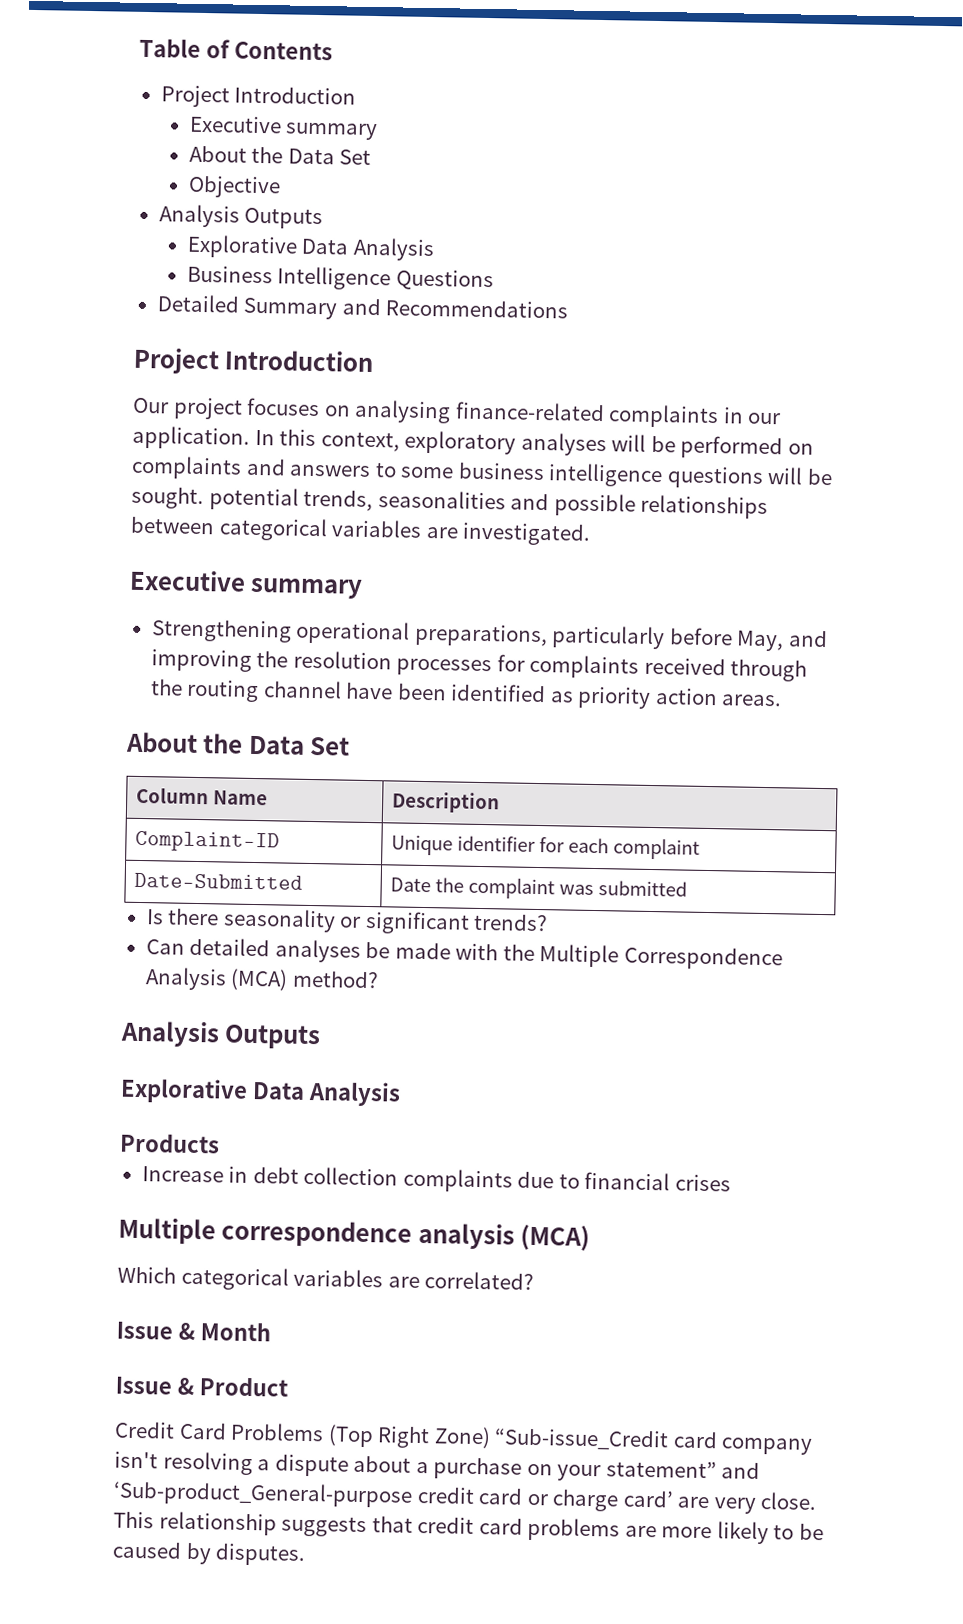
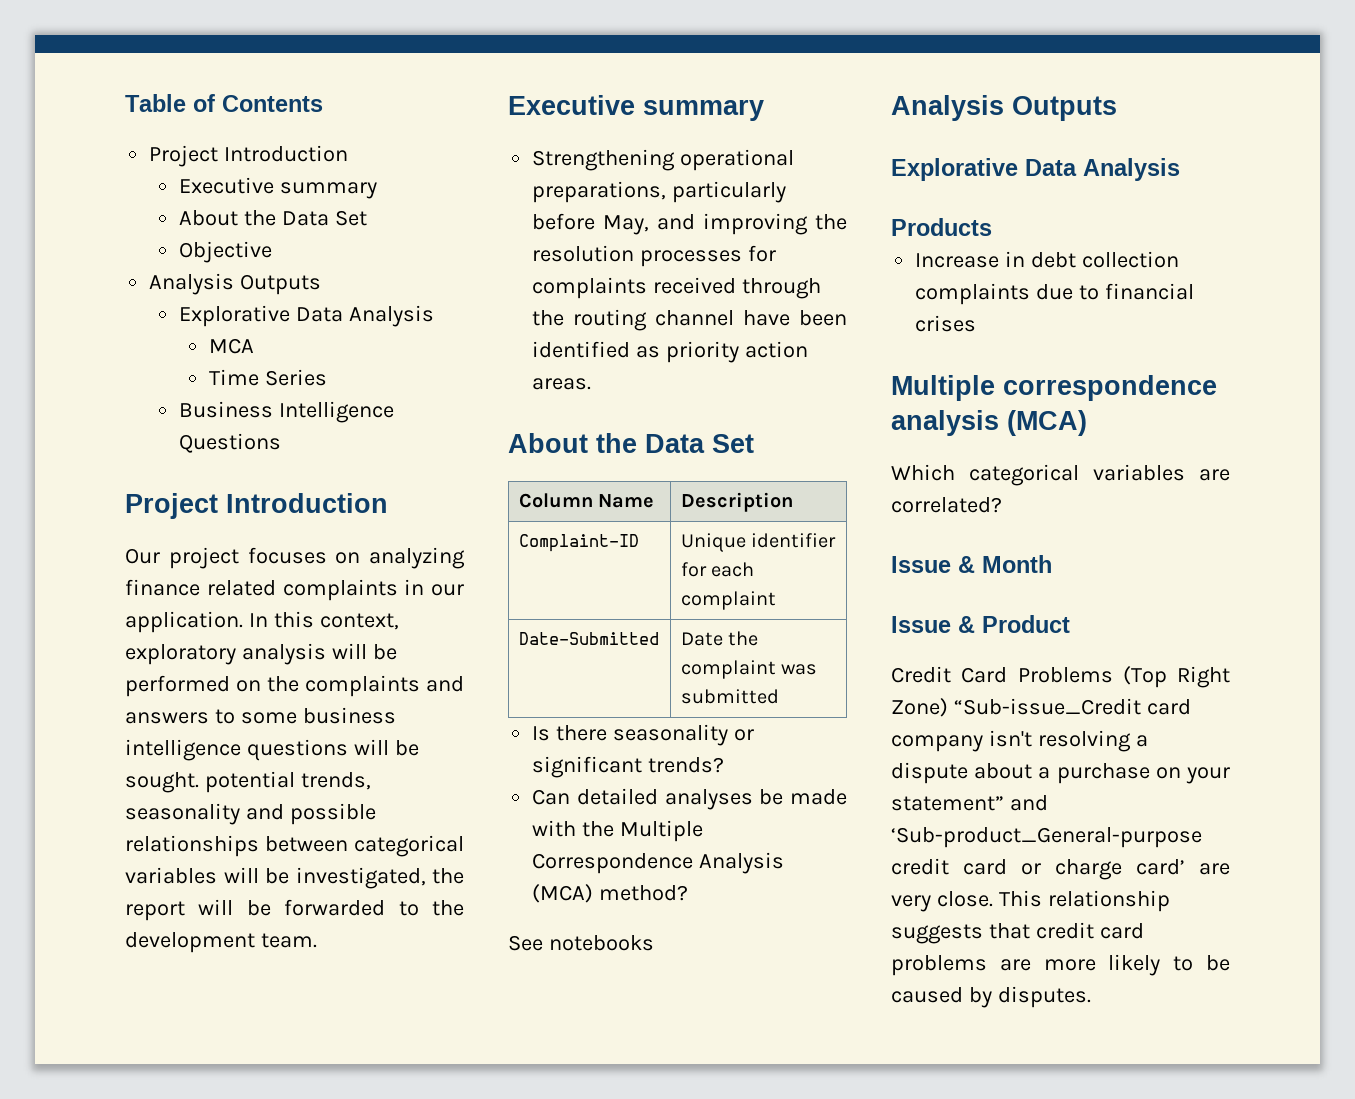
(435, 249) none -> [208,338,254,354] [208,369,327,386] // MCA // Time Series
[156,294,569,320] // Detailed Summary and Recommendations -> (282, 443) none
[354,399,605,424] analysing finance-related -> [369,547,465,569] [125,579,276,596] analyzing finance related
[520,432,607,457] analyses -> [241,643,326,665] analysis
(814, 449) none -> [267,676,299,692] the
[377,490,506,510] seasonalities -> [125,803,240,825] seasonality
[425,522,592,546] are investigated. -> [223,867,464,889] [125,899,464,921] [125,932,317,953] will be investigated, the report will be forwarded to the development team.
(379, 979) none -> [508,935,654,951] // See notebooks

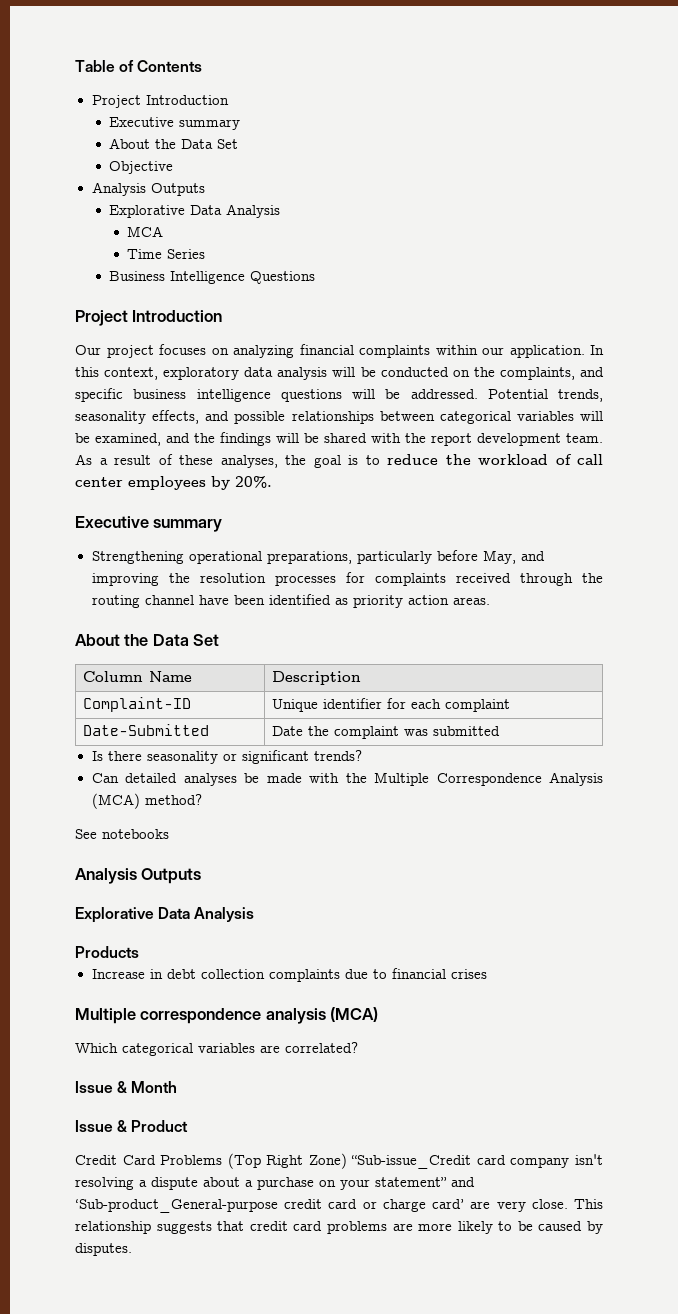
[125,579,425,601] finance related complaints in -> [299,344,478,358] financial complaints within
(236, 654) none -> [244,367,274,377] data
[125,675,230,697] performed -> [380,367,449,377] conducted
[305,675,464,697] [125,709,297,724] complaints and answers to some -> [499,367,604,380] [75,388,123,402] complaints, and specific
[125,771,295,793] sought. potential -> [410,389,548,399] addressed. Potential
(240, 814) none -> [152,410,200,424] effects,
[295,867,464,889] [125,899,464,921] [125,932,317,953] investigated, the report will be forwarded to the development team. -> [95,432,603,446] [75,454,603,468] [75,476,272,490] examined, and the findings will be shared with the report development team. As a result of these analyses, the goal is to reduce the workload of call center employees by 20%.

